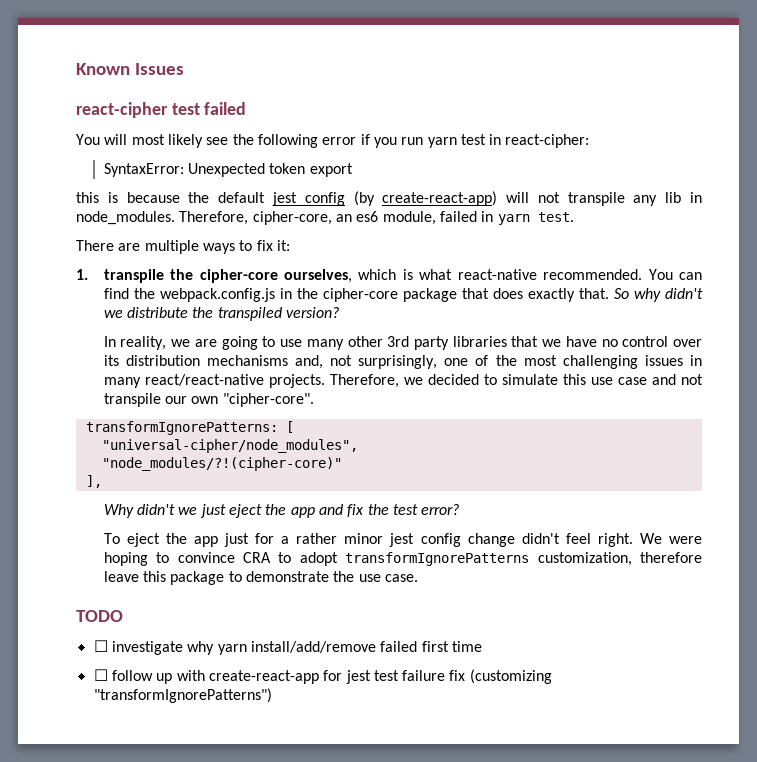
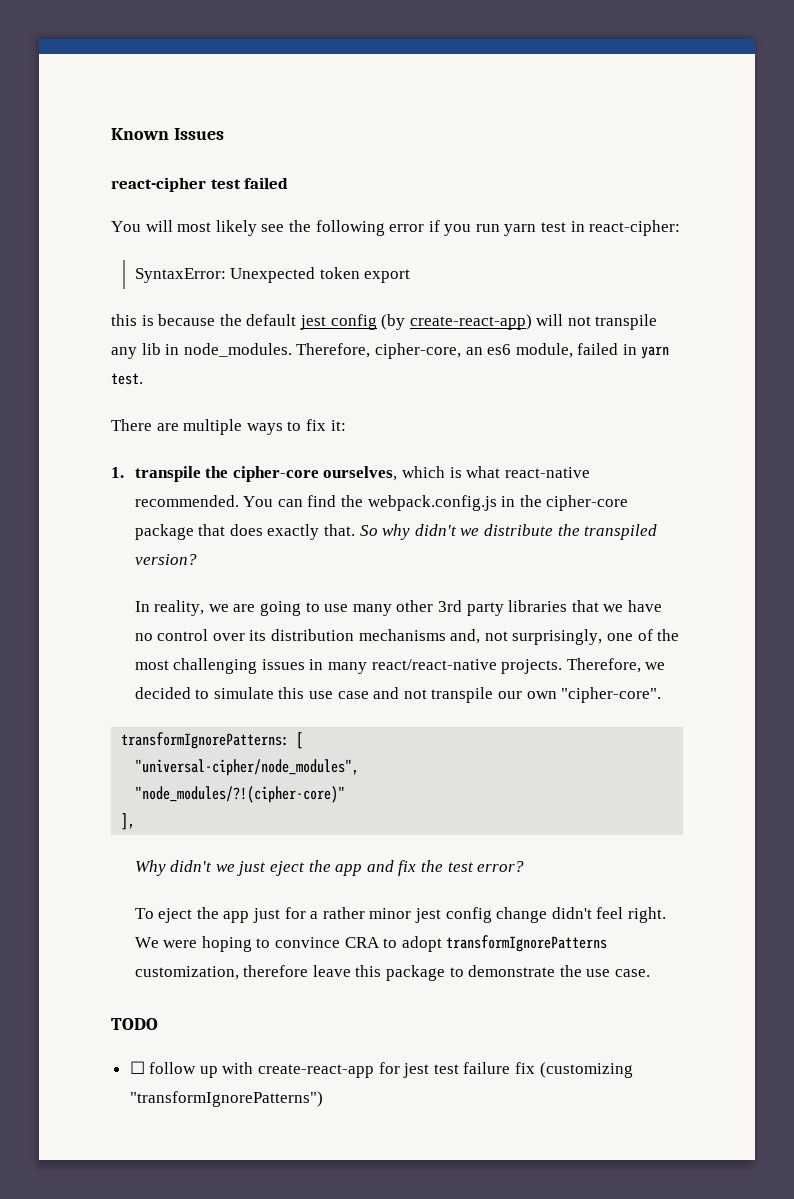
[93,640,482,655] // ☐ investigate why yarn install/add/remove failed first time -> (158, 1024) none

